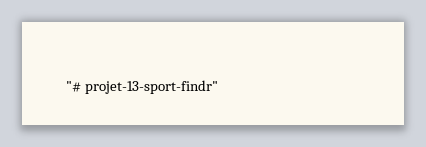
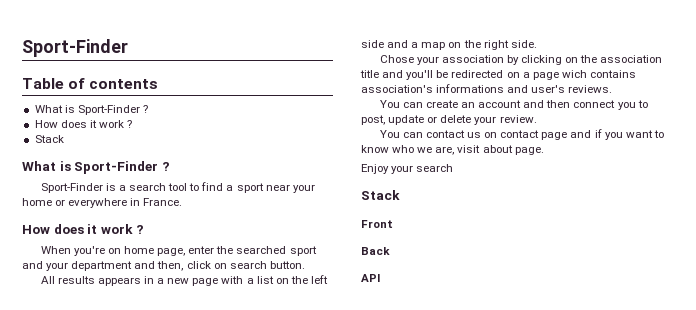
[66,80,218,94] "# projet-13-sport-findr" -> [22,39,128,57] [22,78,159,89] [34,105,148,115] [34,120,133,128] [34,135,64,143] [22,161,170,174] [40,182,315,193] [22,198,183,208] [22,224,144,234] [40,246,317,256] [22,261,305,271] [40,275,328,286] [361,40,537,50] [379,55,663,65] [360,70,636,80] [361,84,613,93] [379,100,648,110] [361,115,537,125] [379,129,664,140] [361,145,544,155] [361,164,454,174] [361,190,400,200] [361,220,393,228] [361,247,390,255] [361,274,380,282] Sport-Finder // Table of contents // What is Sport-Finder ? // How does it work ? // Stack // What is Sport-Finder ? // Sport-Finder is a search tool to find a sport near your home or everywhere in France. // How does it work ? // When you're on home page, enter the searched sport and your department and then, click on search button. // All results appears in a new page with a list on the left side and a map on the right side. // Chose your association by clicking on the association title and you'll be redirected on a page wich contains association's informations and user's reviews. // You can create an account and then connect you to post, update or delete your review. // You can contact us on contact page and if you want to know who we are, visit about page. // Enjoy your search // Stack // Front // Back // API

